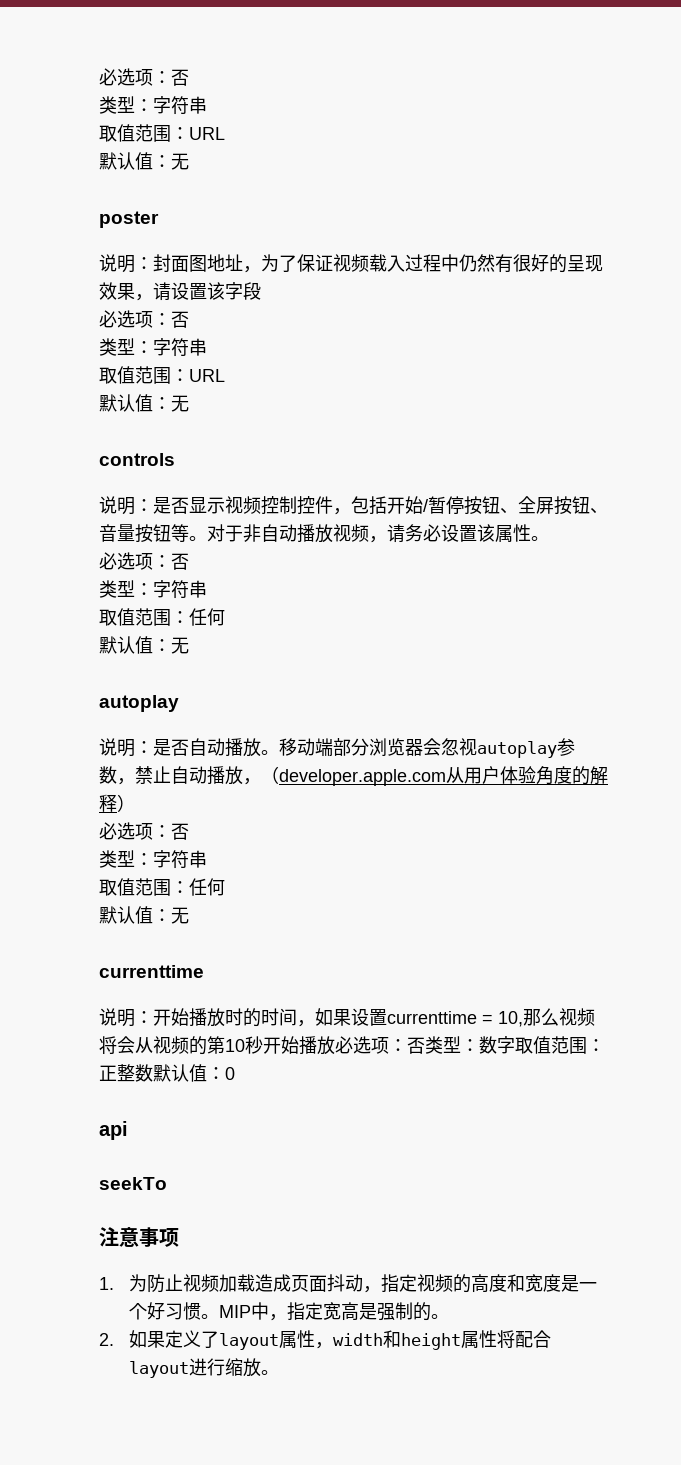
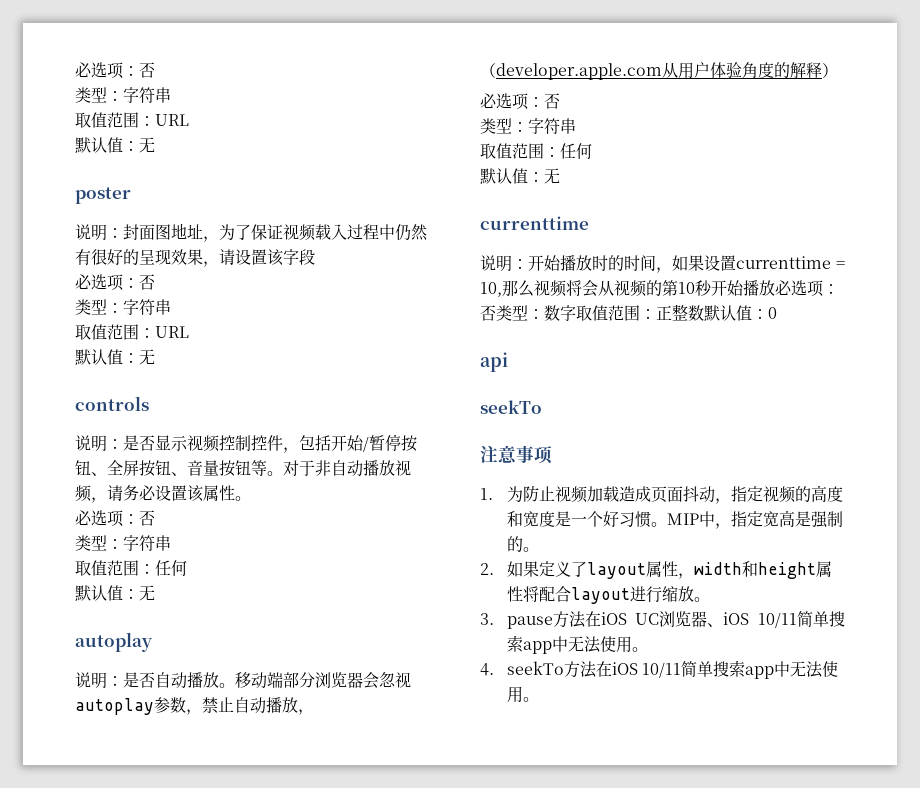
(280, 1372) none -> [480,611,845,629] [506,635,648,654] [480,660,839,679] [506,686,539,703] // 3. pause方法在iOS UC浏览器、iOS 10/11简单搜索app中无法使用。 // 4. seekTo方法在iOS 10/11简单搜索app中无法使用。

